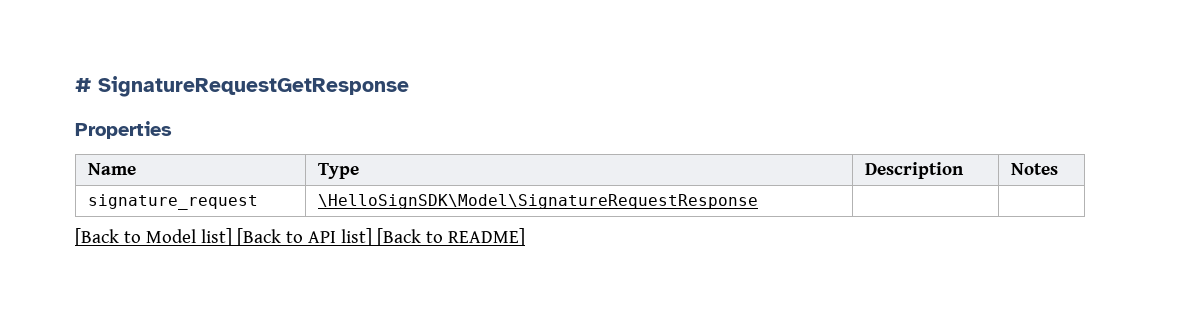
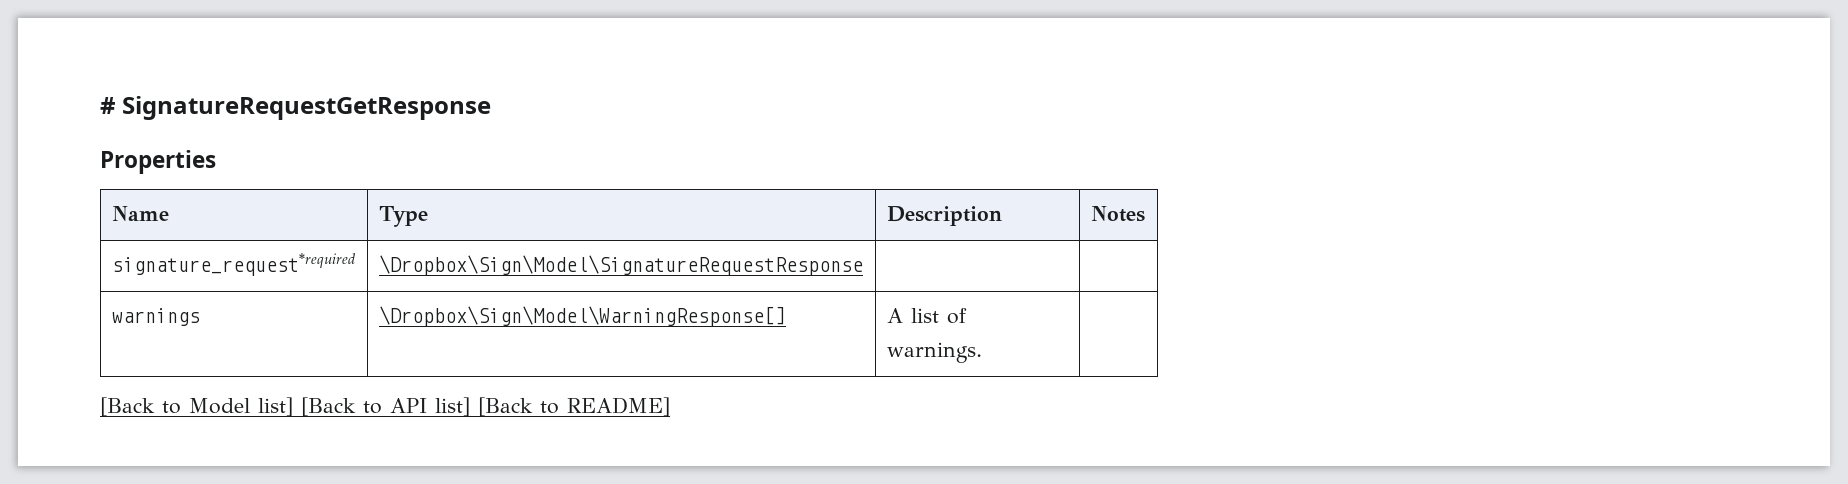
[87,194,258,210] [317,194,758,209] signature_request | \HelloSignSDK\Model\SignatureRequestResponse | -> [111,253,356,276] [378,255,863,276] [111,308,200,326] [378,306,786,327] [886,308,967,324] [886,342,982,363] signature_request*required | \Dropbox\Sign\Model\SignatureRequestResponse | | // warnings | \Dropbox\Sign\Model\WarningResponse[] | A list of warnings.

